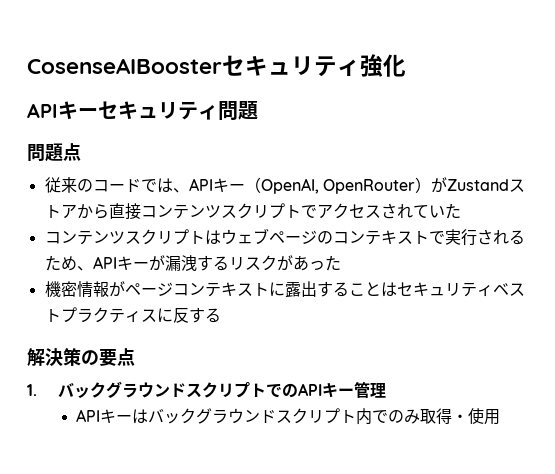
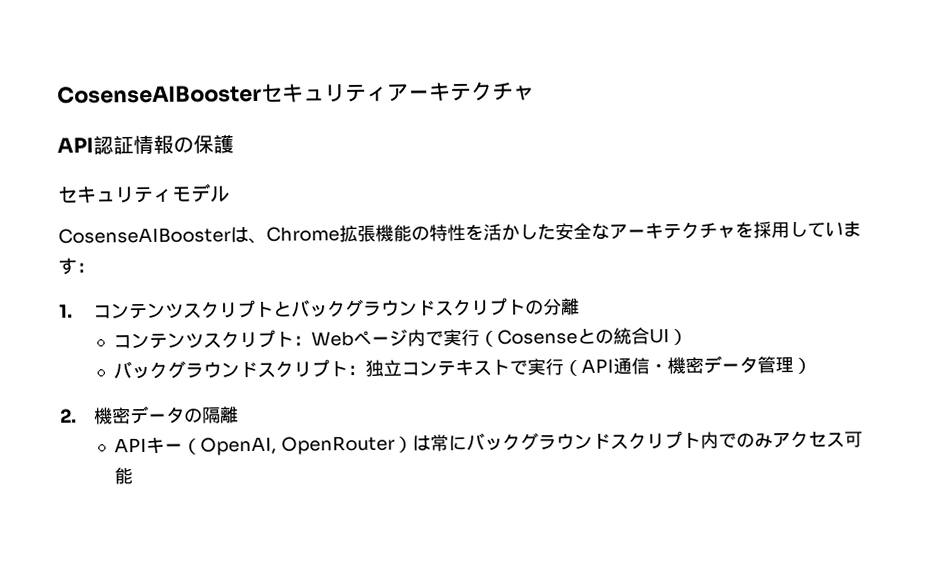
[360,54,406,77] [27,101,258,120] [27,143,81,162] [44,177,525,194] [44,203,461,220] [44,228,525,246] [44,255,341,271] [44,281,525,298] [44,307,221,323] [27,348,135,367] [27,381,387,398] [75,409,148,424] 強化 // APIキーセキュリティ問題 // 問題点 // 従来のコードでは、APIキー（OpenAI, OpenRouter）がZustandストアから直接コンテンツスクリプトでアクセスされていた // コンテンツスクリプトはウェブページのコンテキストで実行されるため、APIキーが漏洩するリスクがあった // 機密情報がページコンテキストに露出することはセキュリティベストプラクティスに反する // 解決策の要点 // 1.バックグラウンドスクリプトでのAPIキー管理 // APIキーは -> [387,81,535,102] [57,134,234,155] [58,183,230,204] [58,221,862,245] [58,257,95,275] [59,297,581,320] [113,327,689,349] [113,355,813,380] [60,405,240,425] [114,434,467,456] アーキテクチャ // API認証情報の保護 // セキュリティモデル // CosenseAIBoosterは、Chrome拡張機能の特性を活かした安全なアーキテクチャを採用しています： // 1.コンテンツスクリプトとバックグラウンドスクリプトの分離 // コンテンツスクリプト：Webページ内で実行（Cosenseとの統合UI） // バックグラウンドスクリプト：独立コンテキストで実行（API通信・機密データ管理） // 2.機密データの隔離 // APIキー（OpenAI, OpenRouter）は常に
[419,408,500,425] 取得・使用 -> [771,430,863,449] [114,467,134,485] アクセス可能

